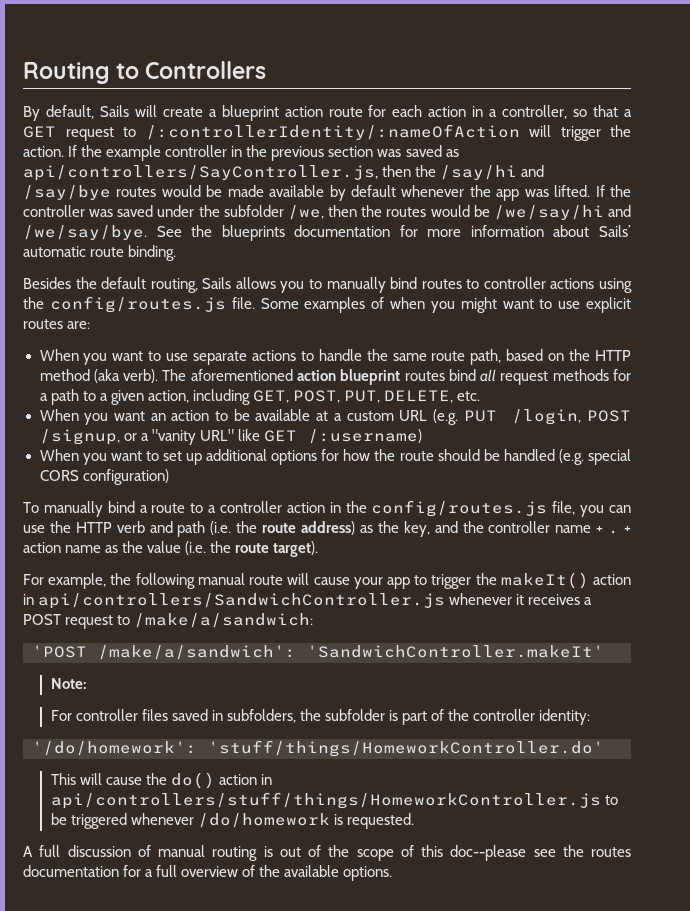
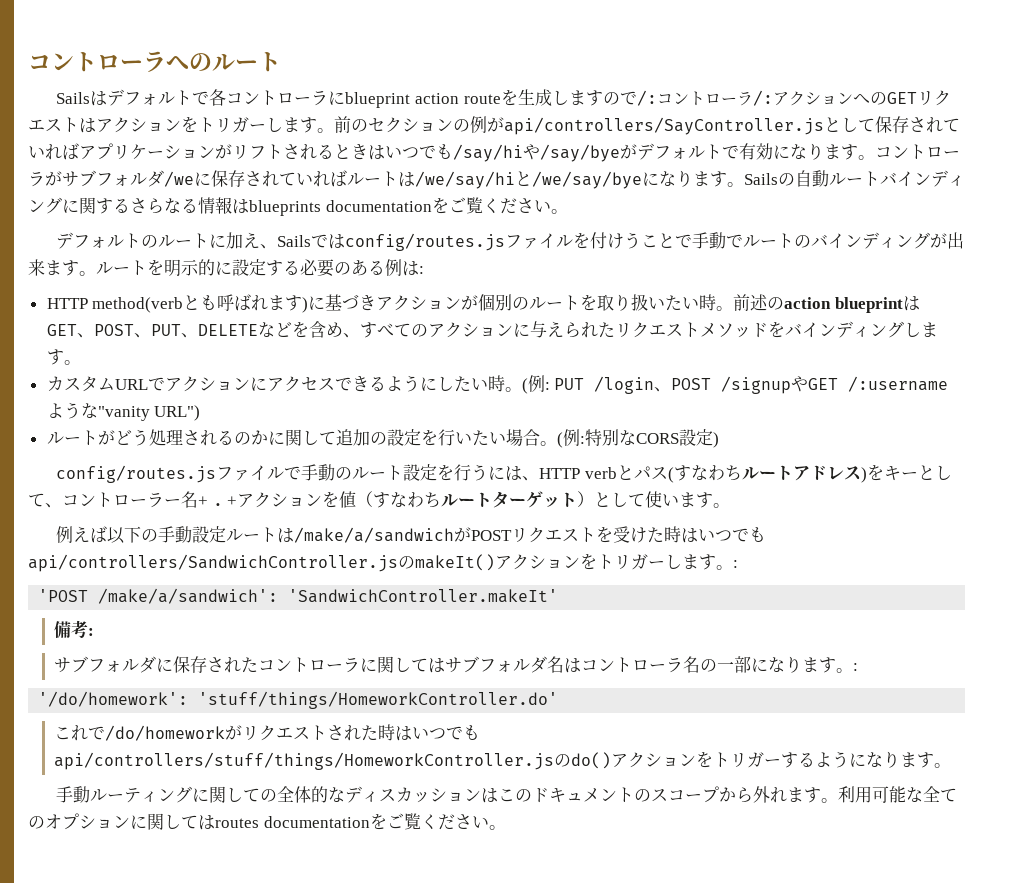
[23,61,267,84] [23,105,633,121] [23,124,631,141] [23,145,459,161] [23,165,545,181] [23,185,632,201] [23,205,631,220] [23,225,631,241] [23,245,177,261] [23,277,632,293] [23,296,631,313] [23,319,91,329] [39,349,631,365] [39,369,631,385] [39,389,481,405] [39,409,631,425] [39,429,422,445] [39,449,631,465] [39,469,169,485] [23,500,632,517] [23,521,632,537] [23,541,319,557] [23,572,632,589] [23,593,593,609] [23,613,314,629] [32,645,604,660] [50,678,86,689] [50,709,591,725] [32,740,604,757] [50,772,272,789] [50,792,618,809] [50,813,414,829] [23,845,631,861] [23,865,393,881] Routing to Controllers // By default, Sails will create a blueprint action route for each action in a controller, so that a GET request to /:controllerIdentity/:nameOfAction will trigger the action. If the example controller in the previous section was saved as api/controllers/SayController.js, then the /say/hi and /say/bye routes would be made available by default whenever the app was lifted. If the controller was saved under the subfolder /we, then the routes would be /we/say/hi and /we/say/bye. See the blueprints documentation for more information about Sails’ automatic route binding. // Besides the default routing, Sails allows you to manually bind routes to controller actions using the config/routes.js file. Some examples of when you might want to use explicit routes are: // When you want to use separate actions to handle the same route path, based on the HTTP method (aka verb). The aforementioned action blueprint routes bind all request methods for a path to a given action, including GET, POST, PUT, DELETE, etc. // When you want an action to be available at a custom URL (e.g. PUT /login, POST /signup, or a "vanity URL" like GET /:username) // When you want to set up additional options for how the route should be handled (e.g. special CORS configuration) // To manually bind a route to a controller action in the config/routes.js file, you can use the HTTP verb and path (i.e. the route address) as the key, and the controller name + . + action name as the value (i.e. the route target). // For example, the following manual route will cause your app to trigger the makeIt() action in api/controllers/SandwichController.js whenever it receives a POST request to /make/a/sandwich: // 'POST /make/a/sandwich': 'SandwichController.makeIt' // Note: // For controller files saved in subfolders, the subfolder is part of the controller identity: // '/do/homework': 'stuff/things/HomeworkController.do' // This will cause the do() action in api/controllers/stuff/things/HomeworkController.js to be triggered whenever /do/homework is requested. // A full discussion of manual routing is out of the scope of this doc--please see the routes documentation for a full overview of the available options. -> [28,51,281,73] [56,89,951,108] [28,116,960,135] [28,143,960,162] [28,170,965,189] [28,197,568,216] [56,232,965,251] [28,259,424,277] [46,294,920,313] [46,321,938,338] [46,349,81,365] [46,375,949,394] [46,402,201,421] [46,429,719,448] [56,464,952,483] [28,491,731,508] [56,526,767,544] [28,553,738,572] [38,588,559,604] [53,620,94,638] [53,656,858,673] [38,691,559,709] [53,724,480,741] [53,751,951,770] [56,786,958,803] [28,813,506,830] コントローラへのルート // Sailsはデフォルトで各コントローラにblueprint action routeを生成しますので/:コントローラ/:アクションへのGETリクエストはアクションをトリガーします。前のセクションの例がapi/controllers/SayController.jsとして保存されていればアプリケーションがリフトされるときはいつでも/say/hiや/say/byeがデフォルトで有効になります。コントローラがサブフォルダ/weに保存されていればルートは/we/say/hiと/we/say/byeになります。Sailsの自動ルートバインディングに関するさらなる情報はblueprints documentationをご覧ください。 // デフォルトのルートに加え、Sailsではconfig/routes.jsファイルを付けうことで手動でルートのバインディングが出来ます。ルートを明示的に設定する必要のある例は: // HTTP method(verbとも呼ばれます)に基づきアクションが個別のルートを取り扱いたい時。前述のaction blueprintはGET、POST、PUT、DELETEなどを含め、すべてのアクションに与えられたリクエストメソッドをバインディングします。 // カスタムURLでアクションにアクセスできるようにしたい時。(例: PUT /login、POST /signupやGET /:usernameような"vanity URL") // ルートがどう処理されるのかに関して追加の設定を行いたい場合。(例:特別なCORS設定) // config/routes.jsファイルで手動のルート設定を行うには、HTTP verbとパス(すなわちルートアドレス)をキーとして、コントローラー名+ . +アクションを値（すなわちルートターゲット）として使います。 // 例えば以下の手動設定ルートは/make/a/sandwichがPOSTリクエストを受けた時はいつでもapi/controllers/SandwichController.jsのmakeIt()アクションをトリガーします。: // 'POST /make/a/sandwich': 'SandwichController.makeIt' // 備考: // サブフォルダに保存されたコントローラに関してはサブフォルダ名はコントローラ名の一部になります。: // '/do/homework': 'stuff/things/HomeworkController.do' // これで/do/homeworkがリクエストされた時はいつでもapi/controllers/stuff/things/HomeworkController.jsのdo()アクションをトリガーするようになります。 // 手動ルーティングに関しての全体的なディスカッションはこのドキュメントのスコープから外れます。利用可能な全てのオプションに関してはroutes documentationをご覧ください。

